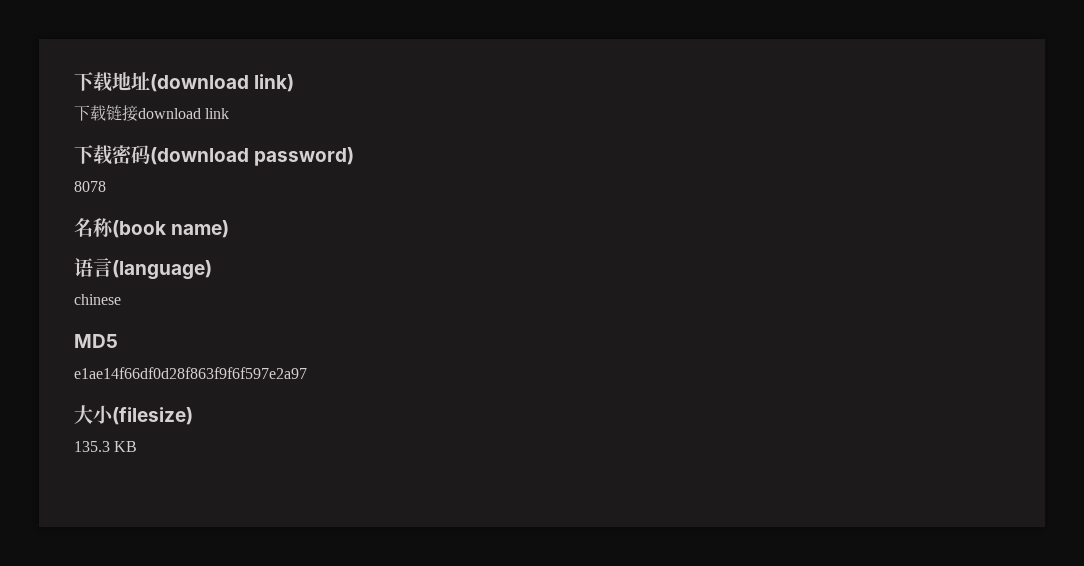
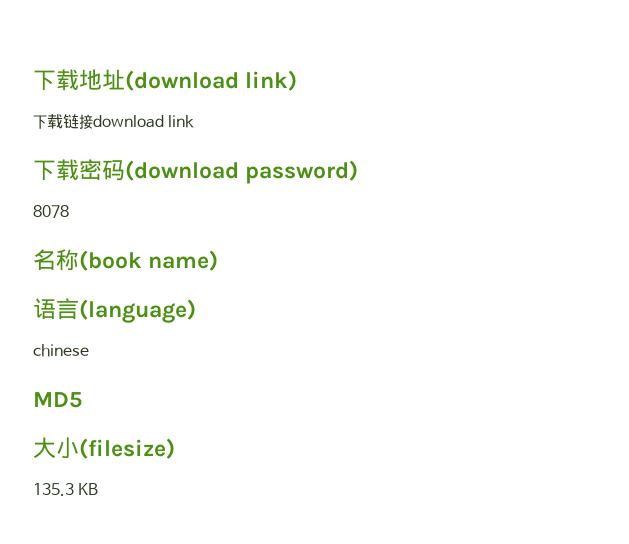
[74,367,307,379] // e1ae14f66df0d28f863f9f6f597e2a97 -> (82, 400) none

